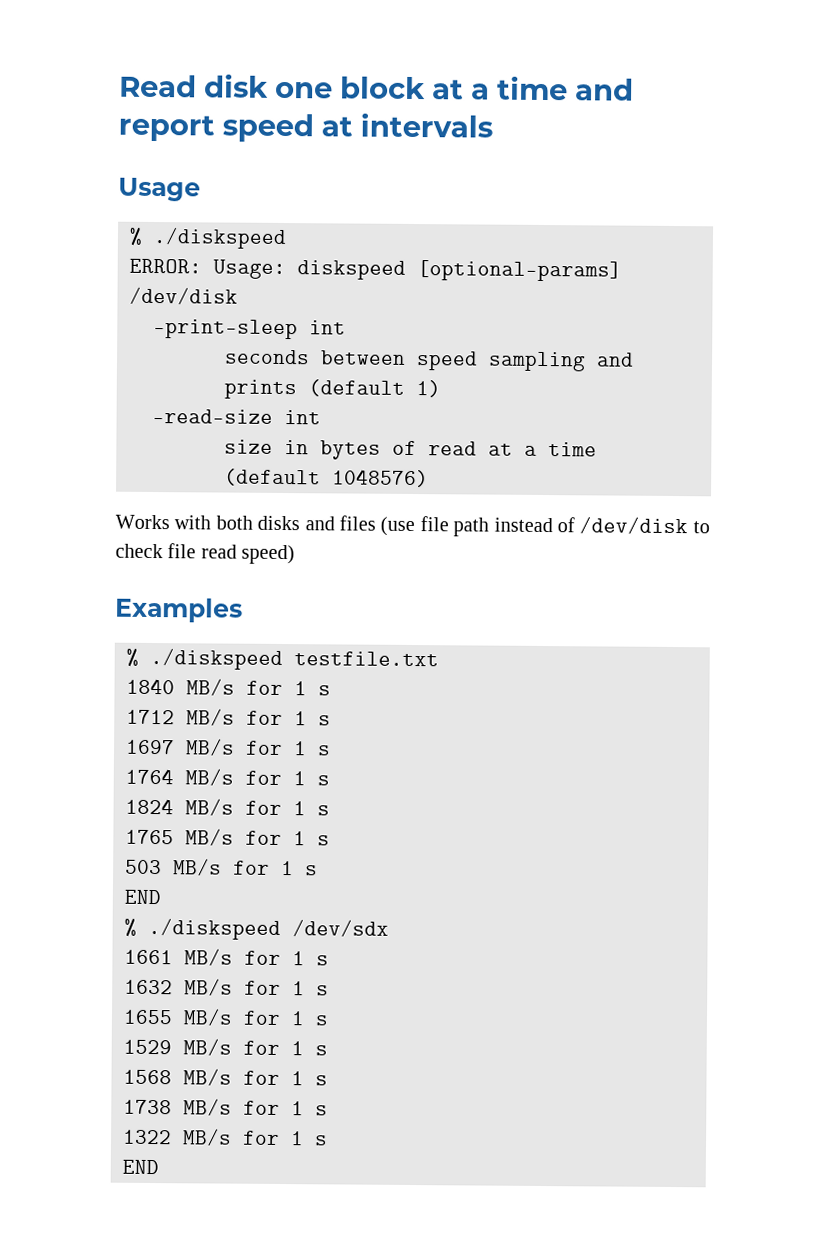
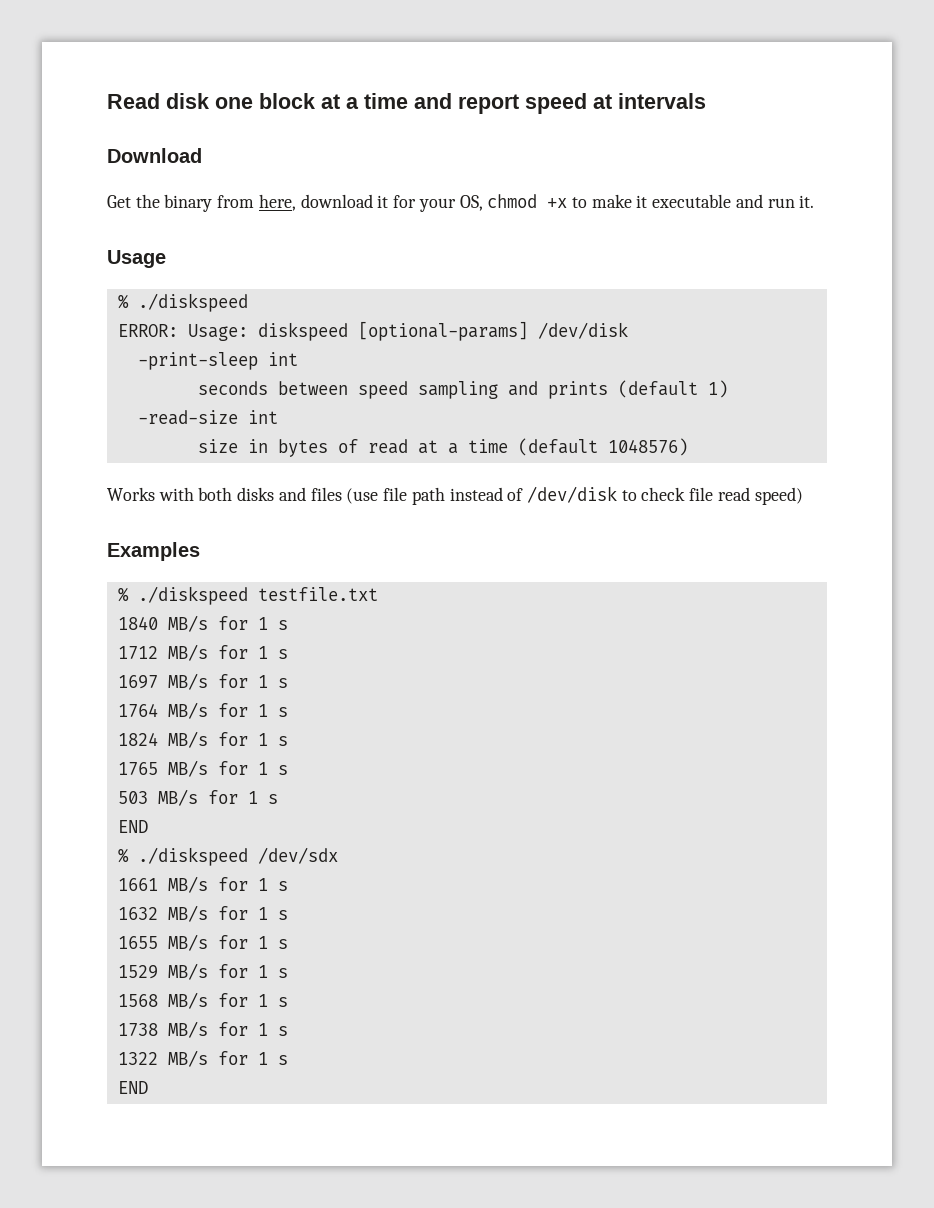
(493, 125) none -> [107,148,202,163] [107,194,815,212] // Download // Get the binary from here, download it for your OS, chmod +x to make it executable and run it.

